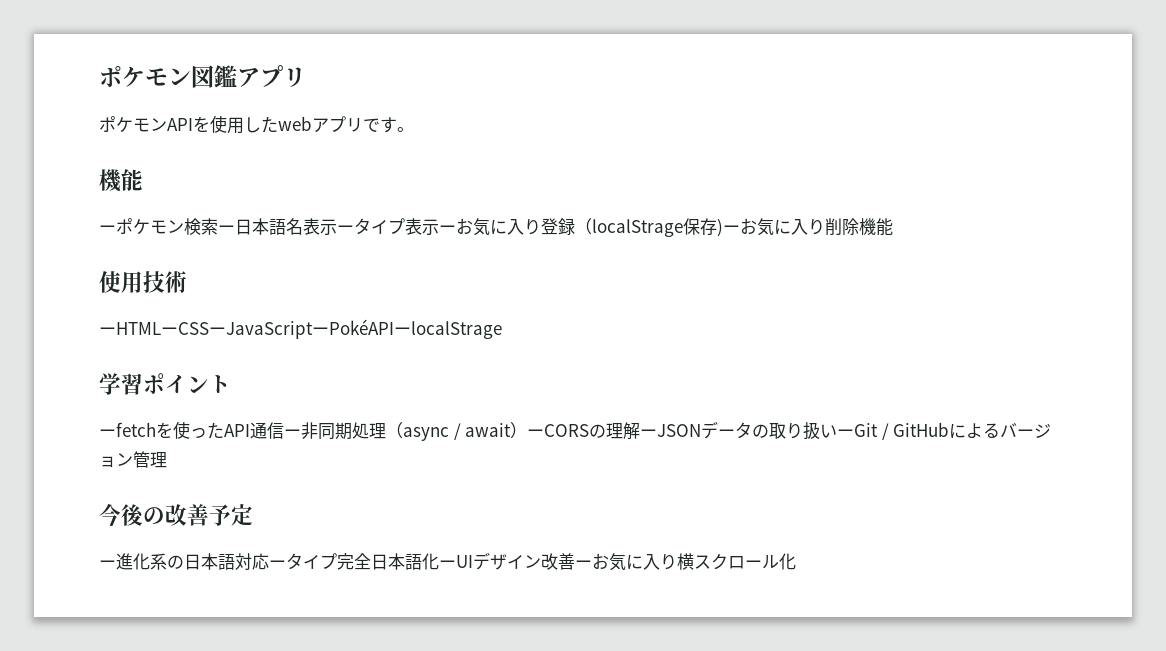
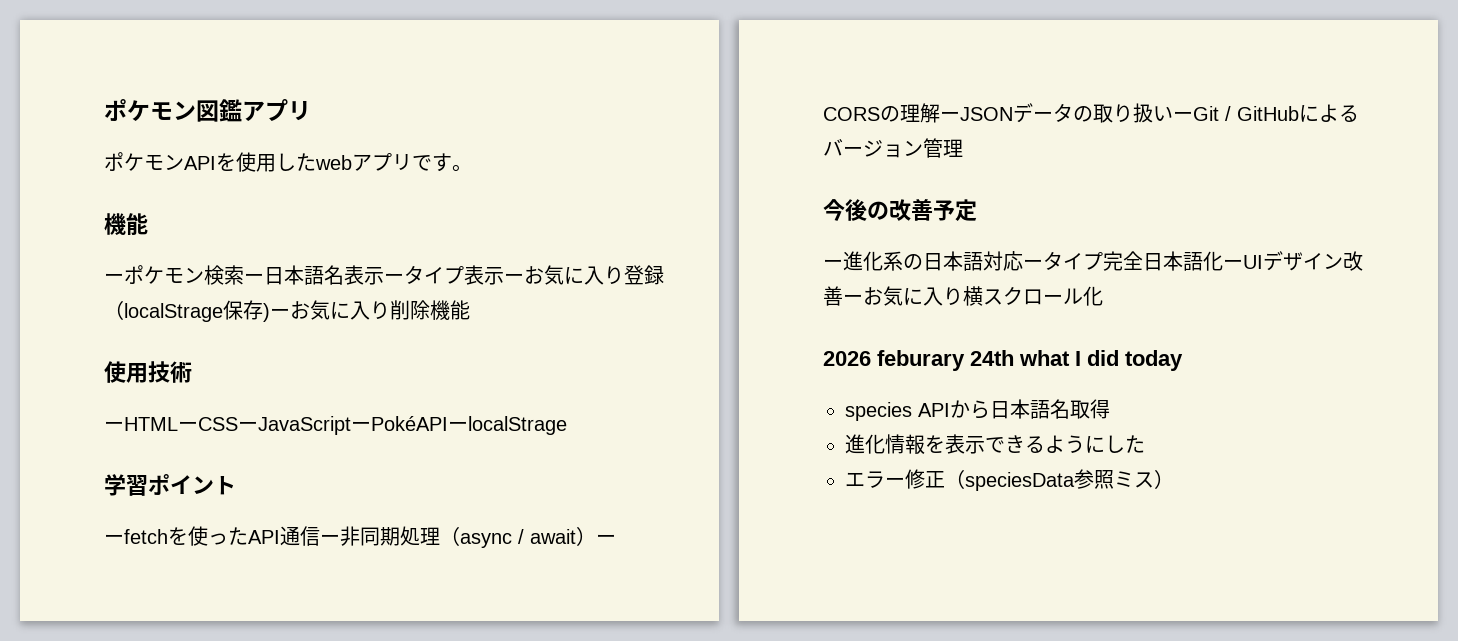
(796, 561) none -> [823,350,1183,371] [845,399,1110,421] [845,434,1145,455] [845,469,1174,491] // 2026 feburary 24th what I did today // species APIから日本語名取得 // 進化情報を表示できるようにした // エラー修正（speciesData参照ミス）

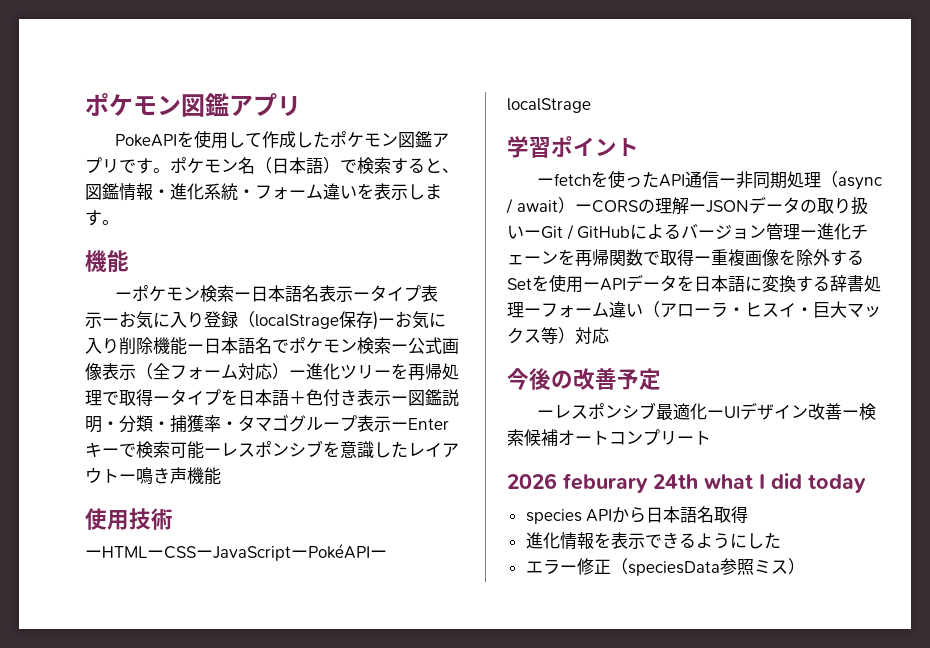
[104,152,432,172] ポケモンAPIを使用したwebアプリで -> [115,130,450,149] [85,157,459,174] [85,183,442,201] PokeAPIを使用して作成したポケモン図鑑アプリです。ポケモン名（日本語）で検索すると、図鑑情報・進化系統・フォーム違いを表示しま
(470, 310) none -> [187,337,459,354] [85,363,459,381] [85,389,459,407] [85,414,449,433] [85,440,459,459] [85,467,221,485] ー日本語名でポケモン検索ー公式画像表示（全フォーム対応）ー進化ツリーを再帰処理で取得ータイプを日本語＋色付き表示ー図鑑説明・分類・捕獲率・タマゴグループ表示ーEnterキーで検索可能ーレスポンシブを意識したレイアウトー鳴き声機能
[823,199,977,221] [823,251,1203,271] // 今後の改善予定 // ー進化系の日本語対応ータイプ完全日本語 -> [800,223,869,240] [507,249,864,267] [507,274,881,293] [507,301,881,318] [507,327,609,344] [507,368,661,390] [537,402,691,420] ー進化チェーンを再帰関数で取得ー重複画像を除外するSetを使用ーAPIデータを日本語に変換する辞書処理ーフォーム違い（アローラ・ヒスイ・巨大マックス等）対応 // 今後の改善予定 // ーレスポンシブ最適
[863,286,1103,306] お気に入り横スクロール化 -> [859,403,877,420] [507,429,711,446] 検索候補オートコンプリート

